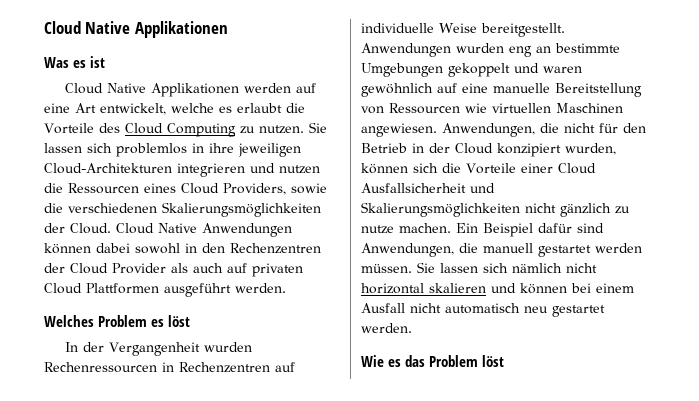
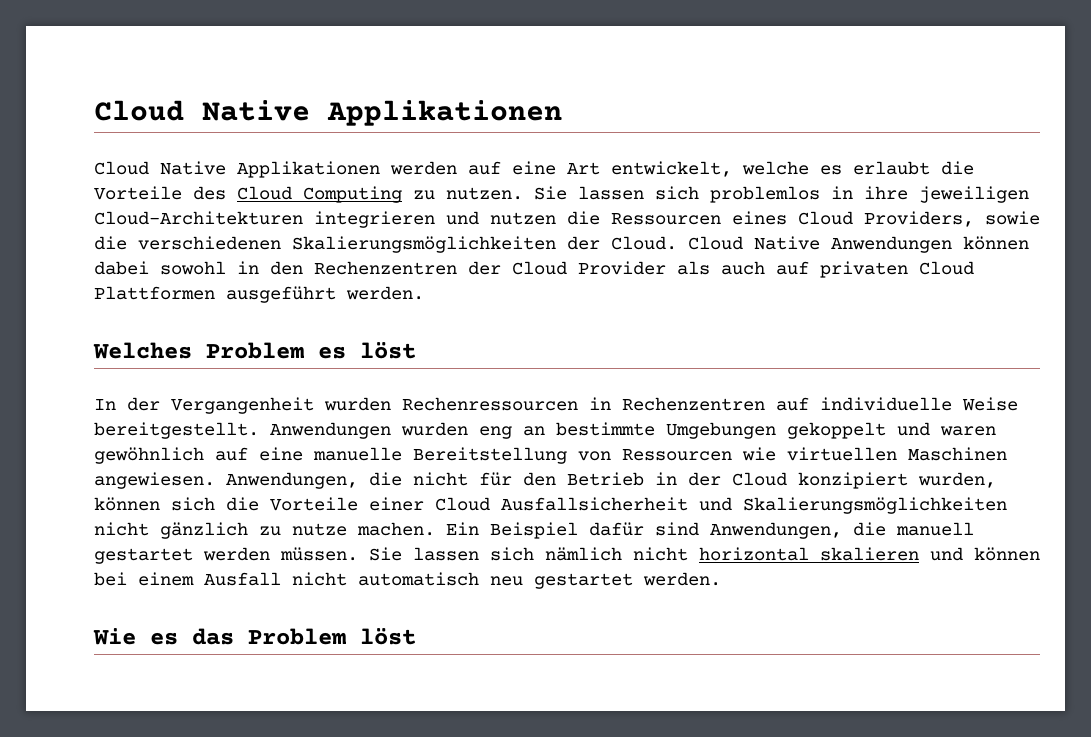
[44,21,228,38] [44,56,106,68] Cloud Native Applikationen // Was es ist -> [94,100,562,126] Cloud Native Applikationen

